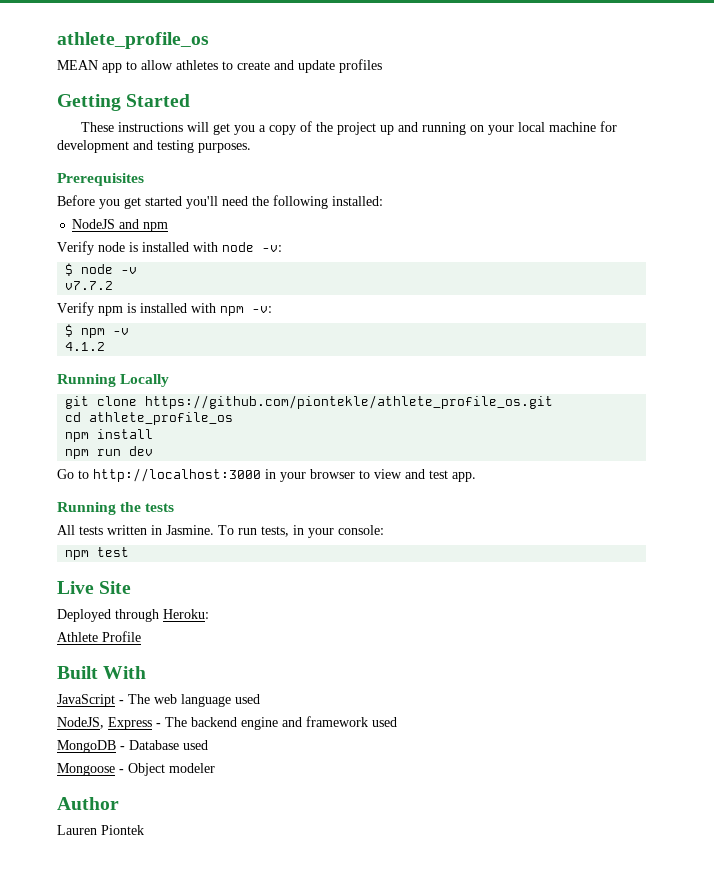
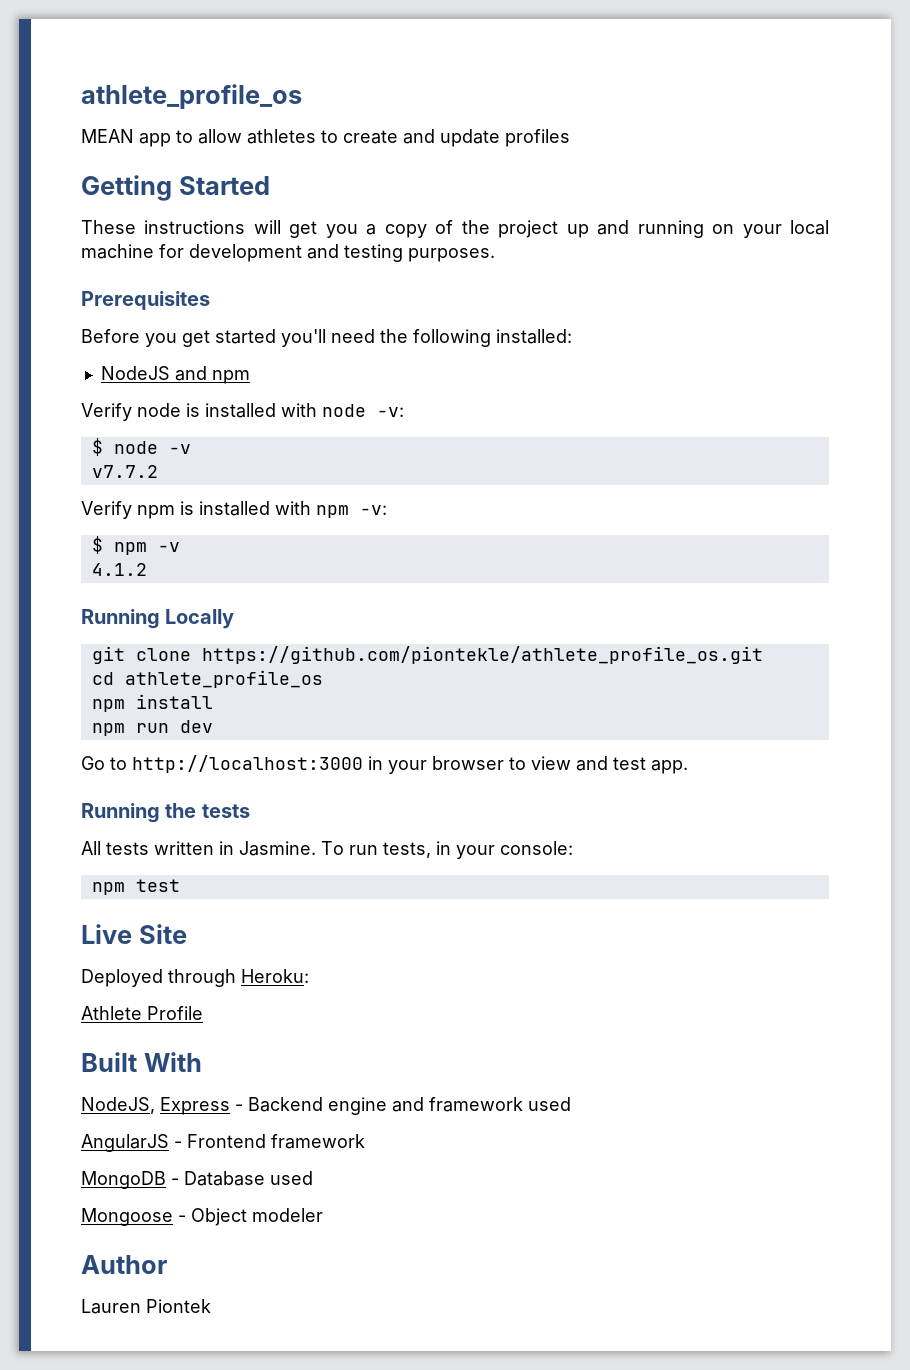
[57,694,260,707] // JavaScript - The web language used -> (202, 1062) none
[165,717,237,727] The backend -> [248,1097,323,1112] Backend
(397, 722) none -> [81,1134,365,1152] // AngularJS - Frontend framework

